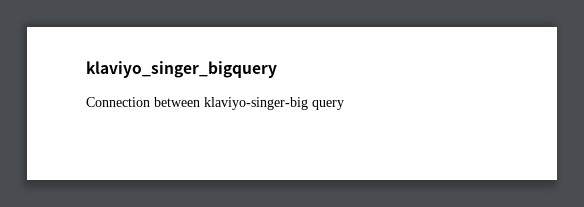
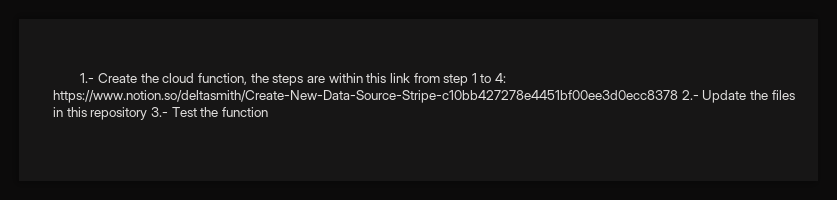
[86,61,277,78] [86,97,344,110] klaviyo_singer_bigquery // Connection between klaviyo-singer-big query -> [80,73,507,86] [53,90,795,103] [53,107,268,120] 1.- Create the cloud function, the steps are within this link from step 1 to 4: https://www.notion.so/deltasmith/Create-New-Data-Source-Stripe-c10bb427278e4451bf00ee3d0ecc8378 2.- Update the files in this repository 3.- Test the function

